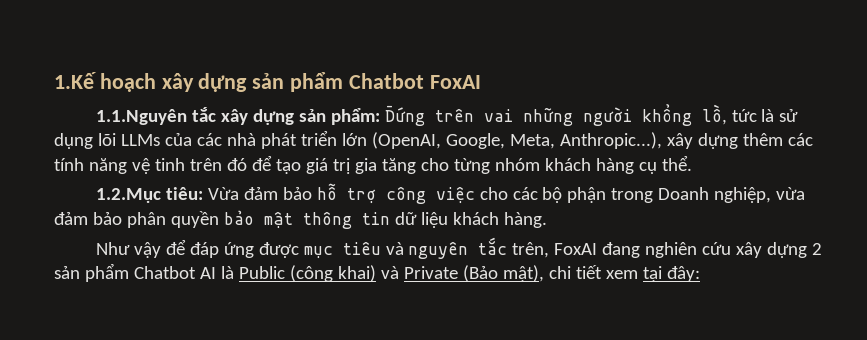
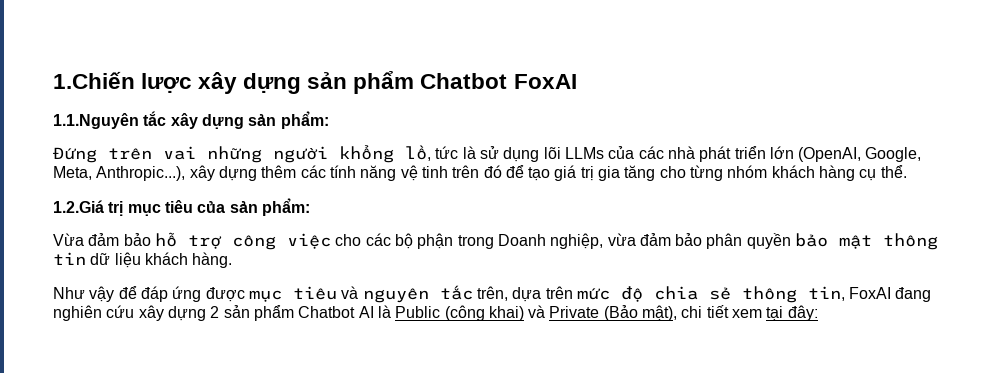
[54,72,156,92] 1.Kế hoạch -> [53,71,193,93] 1.Chiến lược
(380, 116) none -> (329, 120) //
[95,187,203,203] 1.2.Mục tiêu: -> [53,198,310,216] 1.2.Giá trị mục tiêu của sản phẩm: //
(550, 250) none -> [512,286,845,303] dựa trên mức độ chia sẻ thông tin,

